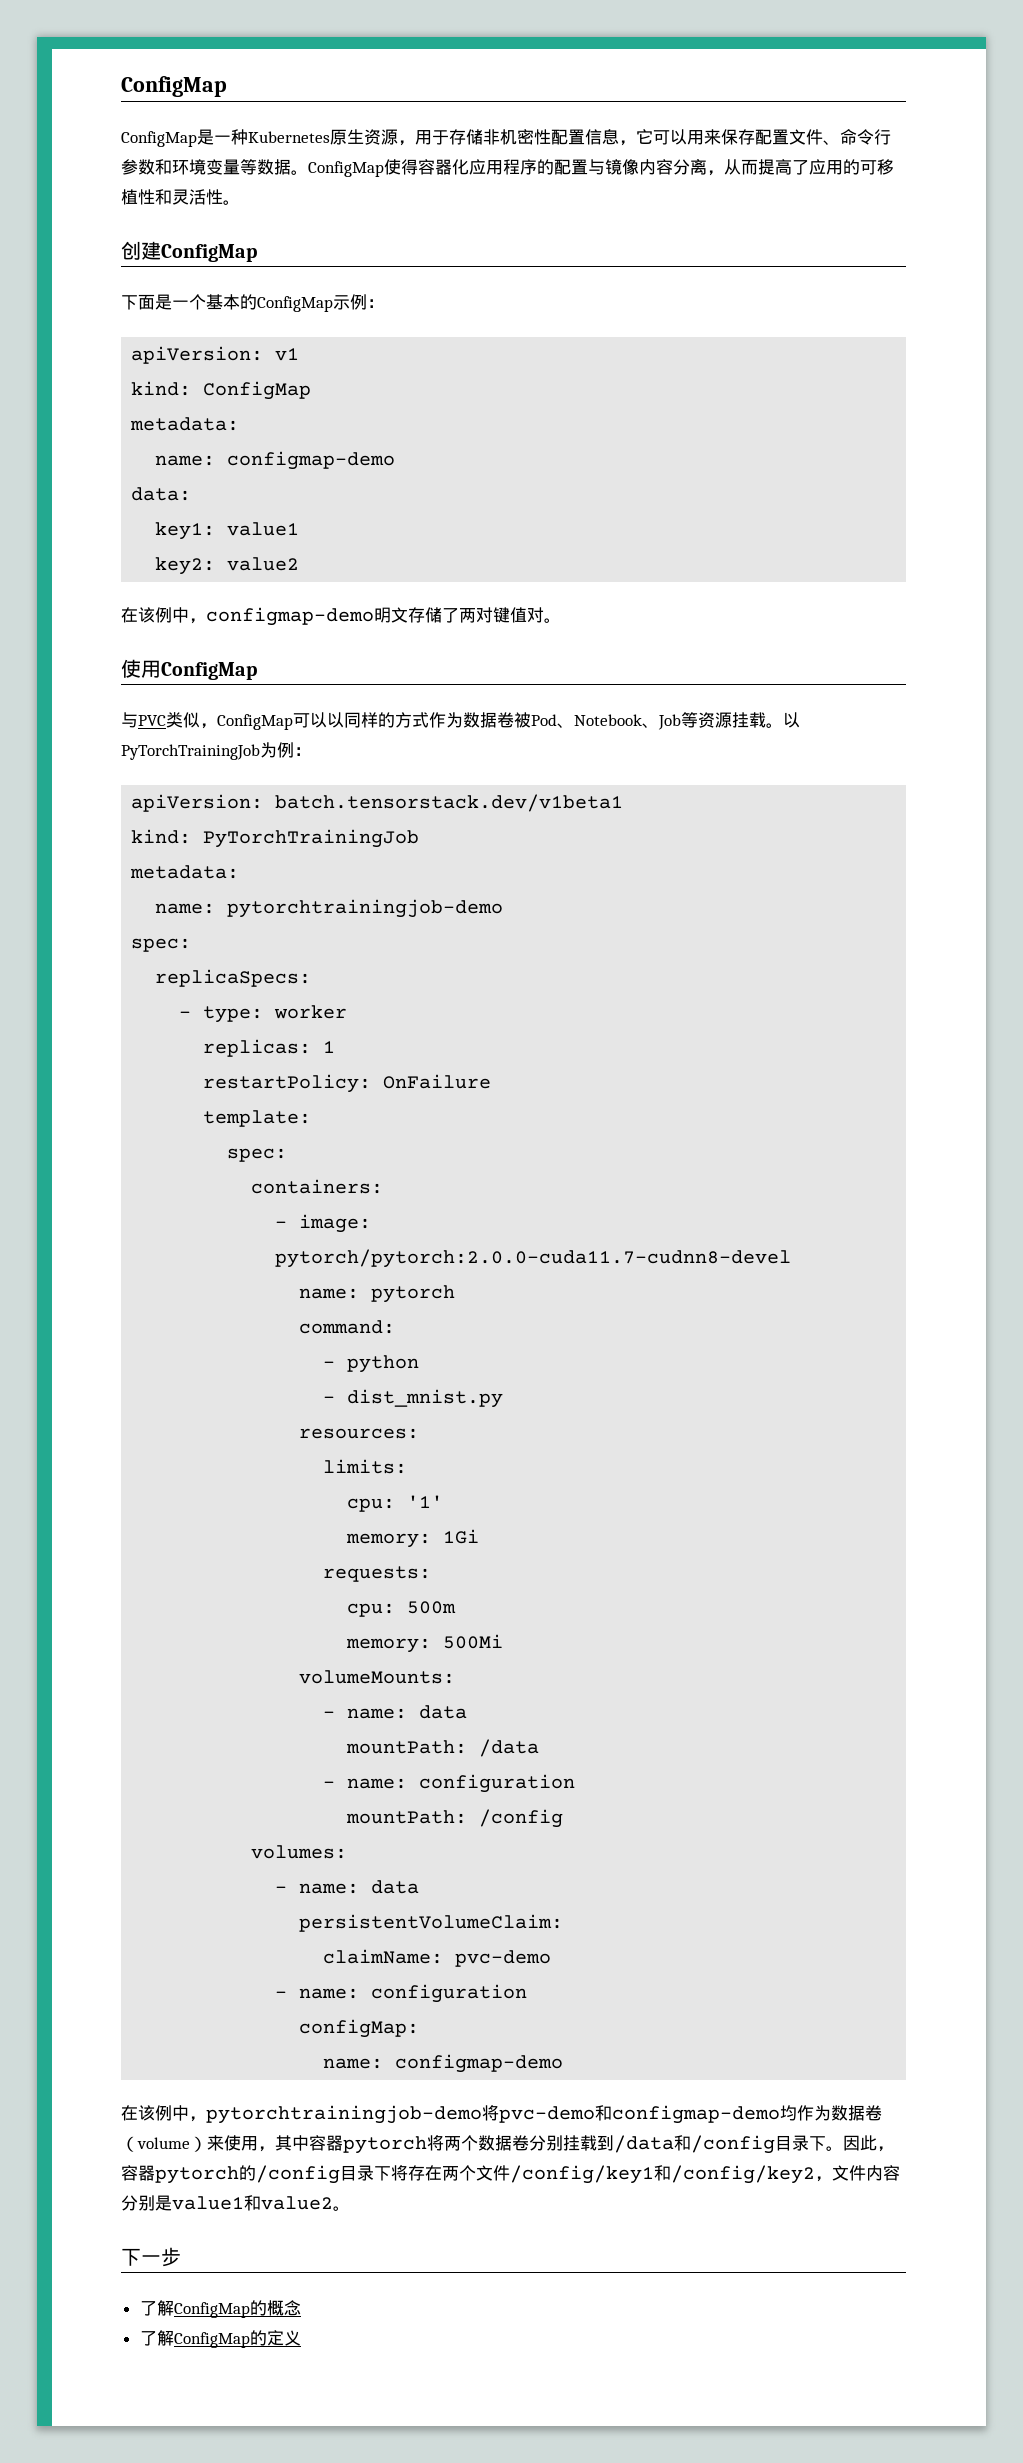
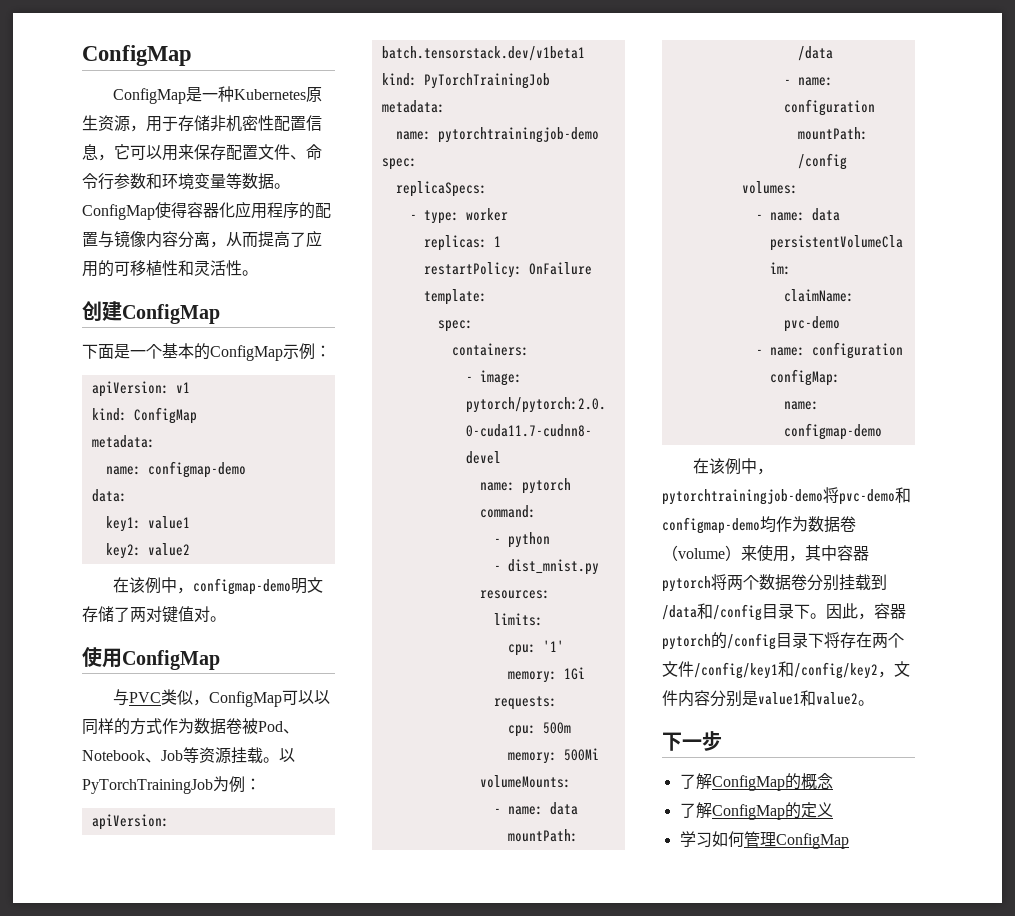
(301, 2338) none -> [679,831,849,849] // 学习如何管理ConfigMap

